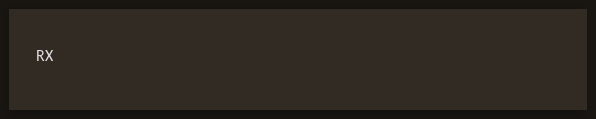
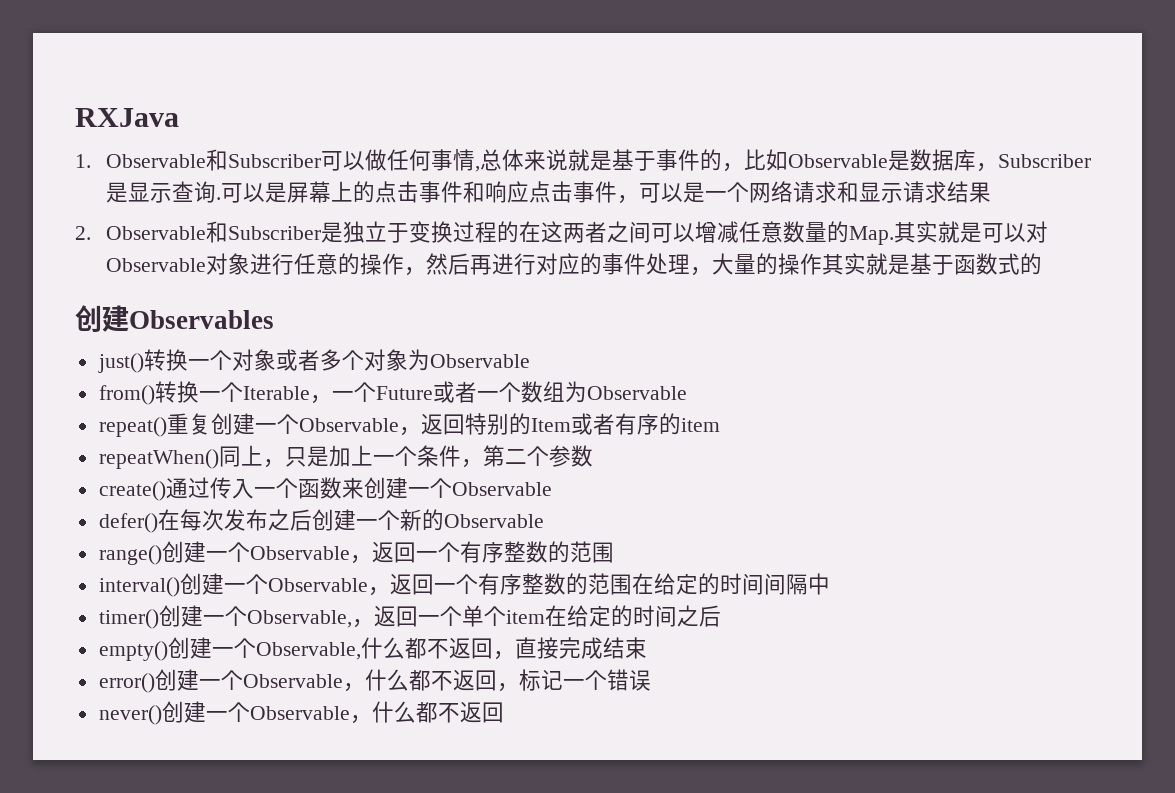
[36,50,54,61] RX -> [75,108,179,127] [75,149,1091,172] [105,181,991,204] [75,221,1048,245] [105,253,1042,276] [75,305,274,332] [97,349,530,373] [98,381,687,405] [98,413,720,437] [98,445,593,469] [98,477,552,501] [98,509,544,533] [98,541,614,565] [98,573,830,597] [98,605,721,629] [98,637,647,661] [98,669,651,693] [98,701,504,725] RXJava // 1. Observable和Subscriber可以做任何事情,总体来说就是基于事件的，比如Observable是数据库，Subscriber是显示查询.可以是屏幕上的点击事件和响应点击事件，可以是一个网络请求和显示请求结果 // 2. Observable和Subscriber是独立于变换过程的在这两者之间可以增减任意数量的Map.其实就是可以对Observable对象进行任意的操作，然后再进行对应的事件处理，大量的操作其实就是基于函数式的 // 创建Observables // just()转换一个对象或者多个对象为Observable // from()转换一个Iterable，一个Future或者一个数组为Observable // repeat()重复创建一个Observable，返回特别的Item或者有序的item // repeatWhen()同上，只是加上一个条件，第二个参数 // create()通过传入一个函数来创建一个Observable // defer()在每次发布之后创建一个新的Observable // range()创建一个Observable，返回一个有序整数的范围 // interval()创建一个Observable，返回一个有序整数的范围在给定的时间间隔中 // timer()创建一个Observable,，返回一个单个item在给定的时间之后 // empty()创建一个Observable,什么都不返回，直接完成结束 // error()创建一个Observable，什么都不返回，标记一个错误 // never()创建一个Observable，什么都不返回

